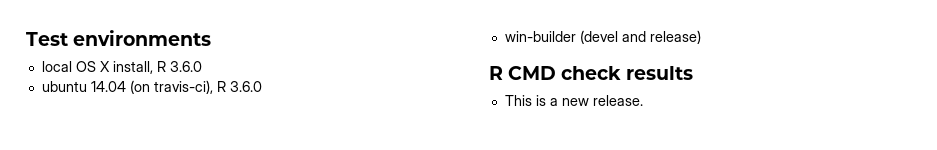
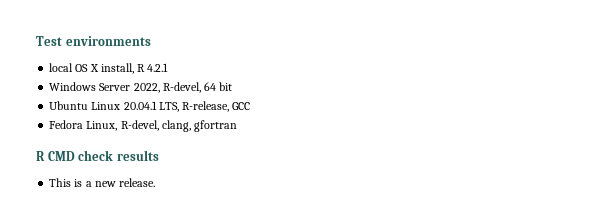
[169,61,202,72] [41,80,262,94] [504,30,701,44] 3.6.0 // ubuntu 14.04 (on travis-ci), R 3.6.0 // win-builder (devel and release) -> [147,63,169,72] [49,82,233,93] [49,101,251,112] [49,120,238,132] 4.2.1 // Windows Server 2022, R-devel, 64 bit // Ubuntu Linux 20.04.1 LTS, R-release, GCC // Fedora Linux, R-devel, clang, gfortran

